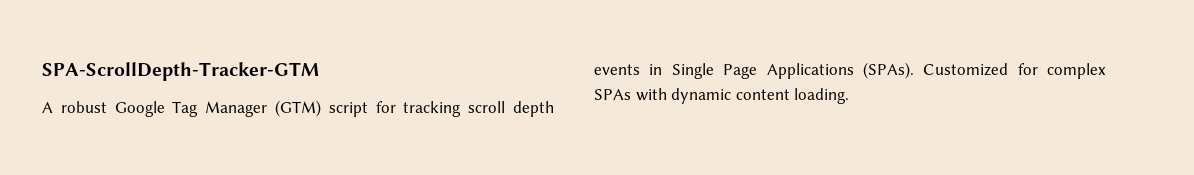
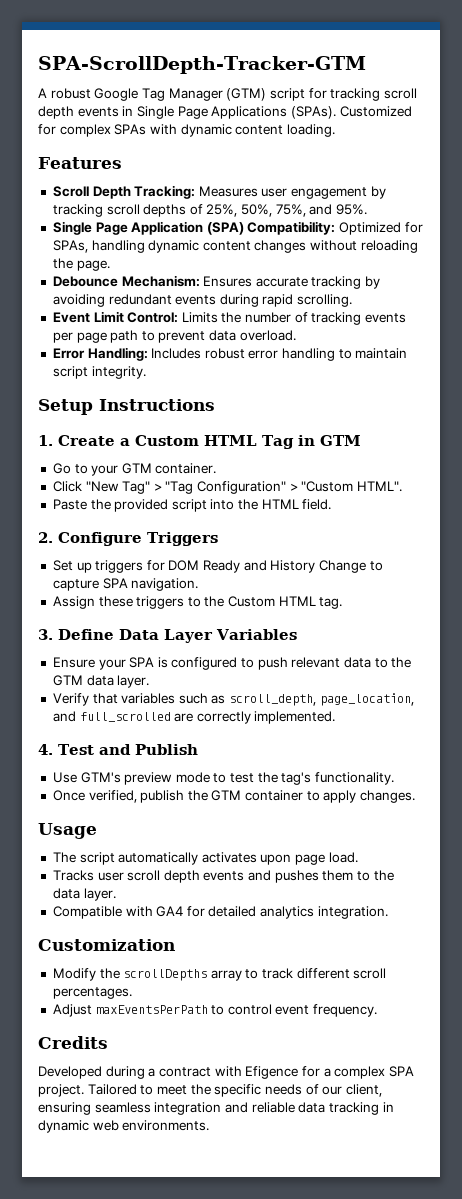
(850, 96) none -> [38,157,122,169] [52,185,386,199] [52,204,368,217] [52,221,423,235] [52,240,418,253] [52,258,110,271] [52,275,381,289] [52,294,353,307] [52,311,407,325] [52,330,296,343] [52,347,408,361] [52,366,146,379] [38,399,215,415] [38,435,361,449] [52,463,217,476] [52,481,403,494] [52,499,332,512] [38,532,218,546] [52,560,383,573] [52,578,199,591] [52,596,343,609] [38,629,297,643] [52,657,412,670] [52,675,150,688] [52,693,414,706] [52,711,336,724] [38,744,198,755] [52,772,395,785] [52,790,416,803] [38,823,97,839] [52,852,358,865] [52,870,394,883] [52,888,116,901] [52,906,388,919] [38,939,175,951] [52,968,387,981] [52,987,132,999] [52,1004,378,1017] [38,1036,108,1049] [38,1066,414,1079] [38,1084,382,1097] [38,1102,394,1115] [38,1120,210,1133] // Features // Scroll Depth Tracking: Measures user engagement by tracking scroll depths of 25%, 50%, 75%, and 95%. // Single Page Application (SPA) Compatibility: Optimized for SPAs, handling dynamic content changes without reloading the page. // Debounce Mechanism: Ensures accurate tracking by avoiding redundant events during rapid scrolling. // Event Limit Control: Limits the number of tracking events per page path to prevent data overload. // Error Handling: Includes robust error handling to maintain script integrity. // Setup Instructions // 1. Create a Custom HTML Tag in GTM // Go to your GTM container. // Click "New Tag" > "Tag Configuration" > "Custom HTML". // Paste the provided script into the HTML field. // 2. Configure Triggers // Set up triggers for DOM Ready and History Change to capture SPA navigation. // Assign these triggers to the Custom HTML tag. // 3. Define Data Layer Variables // Ensure your SPA is configured to push relevant data to the GTM data layer. // Verify that variables such as scroll_depth, page_location, and full_scrolled are correctly implemented. // 4. Test and Publish // Use GTM's preview mode to test the tag's functionality. // Once verified, publish the GTM container to apply changes. // Usage // The script automatically activates upon page load. // Tracks user scroll depth events and pushes them to the data layer. // Compatible with GA4 for detailed analytics integration. // Customization // Modify the scrollDepths array to track different scroll percentages. // Adjust maxEventsPerPath to control event frequency. // Credits // Developed during a contract with Efigence for a complex SPA project. Tailored to meet the specific needs of our client, ensuring seamless integration and reliable data tracking in dynamic web environments.

